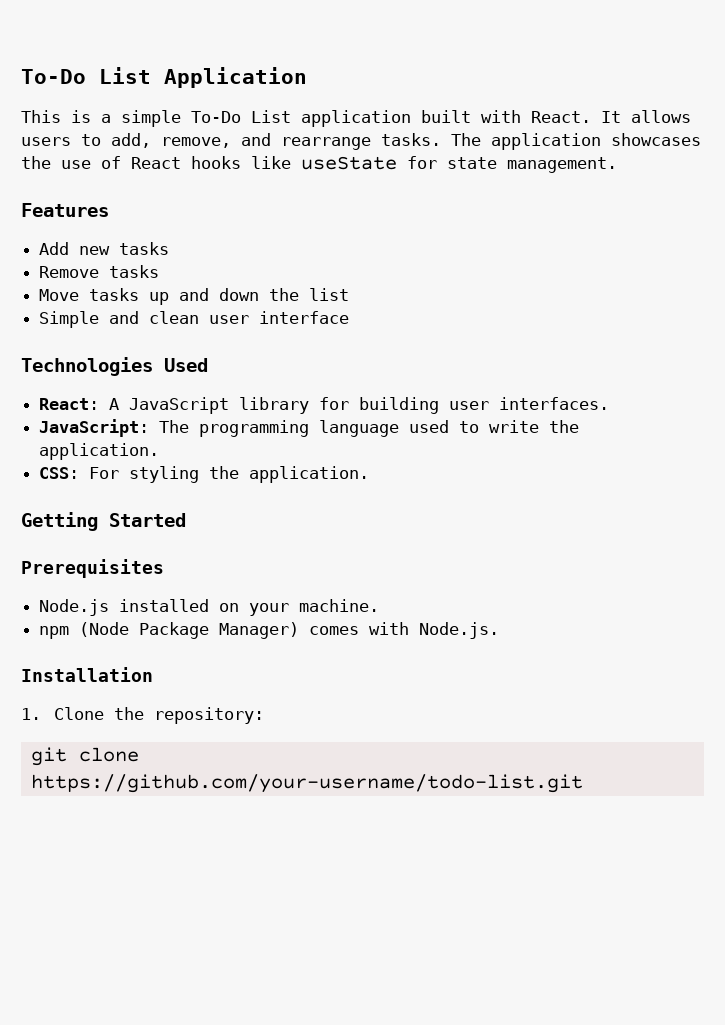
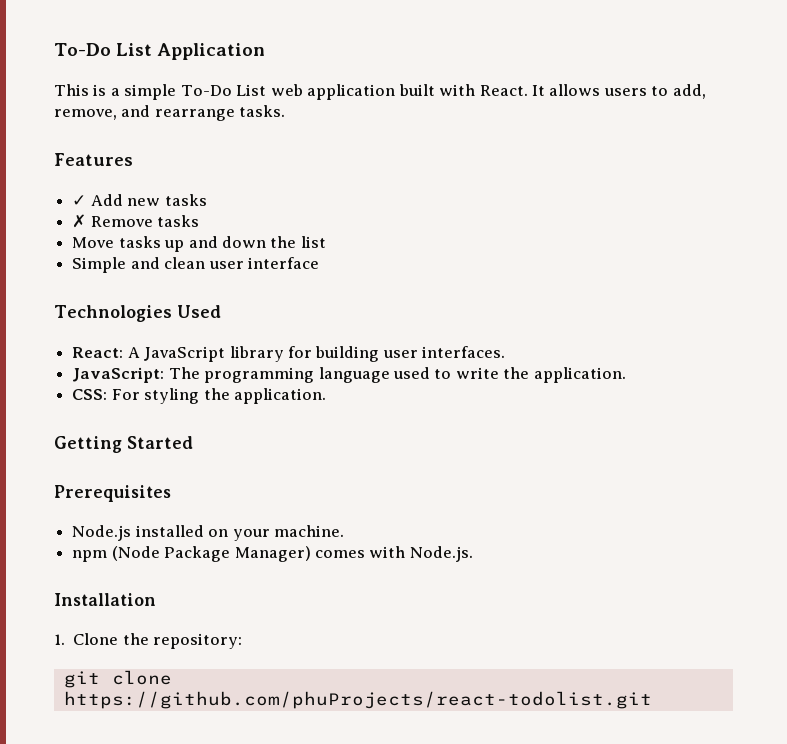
(291, 116) none -> [270,84,303,96] web
[451,133,701,150] [21,156,617,173] The application showcases the use of React hooks like useState for state management. -> (286, 111) none
(109, 210) none -> [72,195,87,206] ✓
(170, 248) none -> [72,214,87,228] ✗
[30,774,583,793] https://github.com/your-username/todo-list.git -> [63,691,652,709] https://github.com/phuProjects/react-todolist.git

